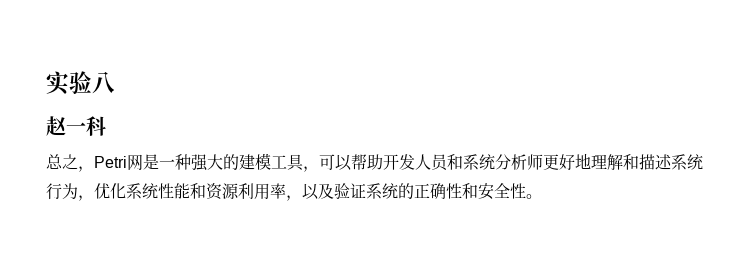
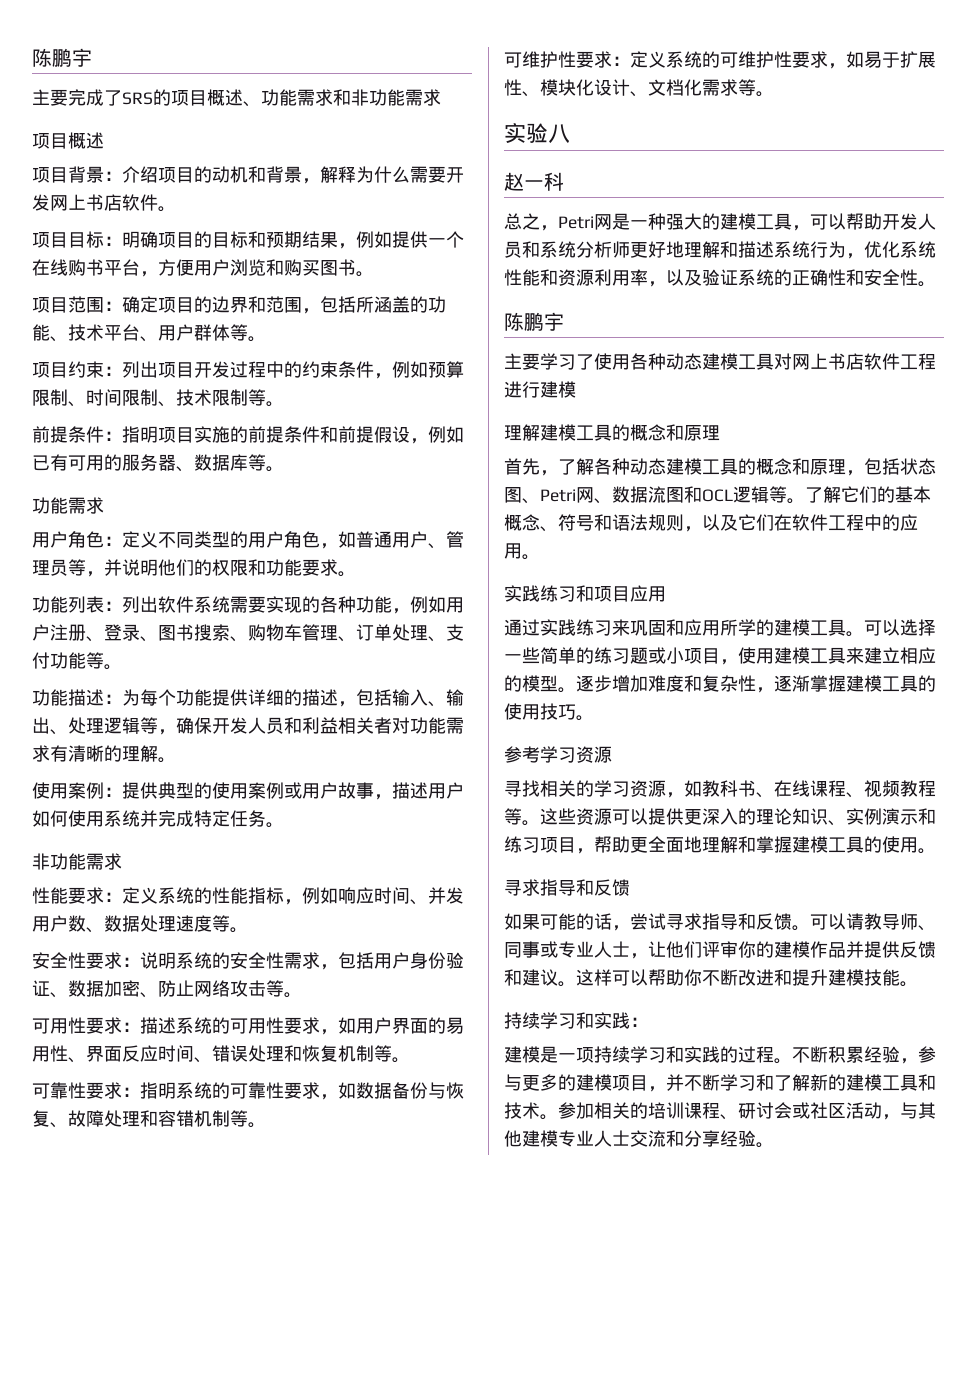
(46, 83) none -> [32,48,92,67] [32,89,441,107] [32,132,104,149] [32,166,464,184] [32,194,176,212] [32,231,464,249] [32,259,374,277] [32,296,446,314] [32,324,266,342] [32,361,464,379] [32,389,284,407] [32,426,464,444] [32,454,284,472] [32,497,104,514] [32,531,464,549] [32,559,356,577] [32,596,464,614] [32,624,464,642] [32,652,122,670] [32,689,464,707] [32,717,464,735] [32,745,176,763] [32,782,464,800] [32,810,284,828] [32,853,122,870] [32,887,464,905] [32,915,248,933] [32,952,464,970] [32,980,302,998] [32,1017,464,1035] [32,1045,410,1063] [32,1082,464,1100] [32,1110,266,1128] [504,51,936,69] [504,79,774,97] 陈鹏宇 // 主要完成了SRS的项目概述、功能需求和非功能需求 // 项目概述 // 项目背景：介绍项目的动机和背景，解释为什么需要开发网上书店软件。 // 项目目标：明确项目的目标和预期结果，例如提供一个在线购书平台，方便用户浏览和购买图书。 // 项目范围：确定项目的边界和范围，包括所涵盖的功能、技术平台、用户群体等。 // 项目约束：列出项目开发过程中的约束条件，例如预算限制、时间限制、技术限制等。 // 前提条件：指明项目实施的前提条件和前提假设，例如已有可用的服务器、数据库等。 // 功能需求 // 用户角色：定义不同类型的用户角色，如普通用户、管理员等，并说明他们的权限和功能要求。 // 功能列表：列出软件系统需要实现的各种功能，例如用户注册、登录、图书搜索、购物车管理、订单处理、支付功能等。 // 功能描述：为每个功能提供详细的描述，包括输入、输出、处理逻辑等，确保开发人员和利益相关者对功能需求有清晰的理解。 // 使用案例：提供典型的使用案例或用户故事，描述用户如何使用系统并完成特定任务。 // 非功能需求 // 性能要求：定义系统的性能指标，例如响应时间、并发用户数、数据处理速度等。 // 安全性要求：说明系统的安全性需求，包括用户身份验证、数据加密、防止网络攻击等。 // 可用性要求：描述系统的可用性要求，如用户界面的易用性、界面反应时间、错误处理和恢复机制等。 // 可靠性要求：指明系统的可靠性要求，如数据备份与恢复、故障处理和容错机制等。 // 可维护性要求：定义系统的可维护性要求，如易于扩展性、模块化设计、文档化需求等。 //
(542, 196) none -> [504,312,564,331] [504,353,936,370] [504,381,576,398] [504,424,720,441] [504,458,936,476] [504,486,931,504] [504,514,918,532] [504,543,540,560] [504,585,666,602] [504,619,936,637] [504,647,936,665] [504,675,936,693] [504,703,594,721] [504,746,612,763] [504,780,936,798] [504,808,936,826] [504,836,936,854] [504,879,630,896] [504,913,936,931] [504,941,936,959] [504,969,918,987] [504,1012,648,1029] [504,1046,936,1064] [504,1074,936,1092] [504,1102,936,1120] [504,1130,774,1148] // 陈鹏宇 // 主要学习了使用各种动态建模工具对网上书店软件工程进行建模 // 理解建模工具的概念和原理 // 首先，了解各种动态建模工具的概念和原理，包括状态图、Petri网、数据流图和OCL逻辑等。了解它们的基本概念、符号和语法规则，以及它们在软件工程中的应用。 // 实践练习和项目应用 // 通过实践练习来巩固和应用所学的建模工具。可以选择一些简单的练习题或小项目，使用建模工具来建立相应的模型。逐步增加难度和复杂性，逐渐掌握建模工具的使用技巧。 // 参考学习资源 // 寻找相关的学习资源，如教科书、在线课程、视频教程等。这些资源可以提供更深入的理论知识、实例演示和练习项目，帮助更全面地理解和掌握建模工具的使用。 // 寻求指导和反馈 // 如果可能的话，尝试寻求指导和反馈。可以请教导师、同事或专业人士，让他们评审你的建模作品并提供反馈和建议。这样可以帮助你不断改进和提升建模技能。 // 持续学习和实践： // 建模是一项持续学习和实践的过程。不断积累经验，参与更多的建模项目，并不断学习和了解新的建模工具和技术。参加相关的培训课程、研讨会或社区活动，与其他建模专业人士交流和分享经验。

